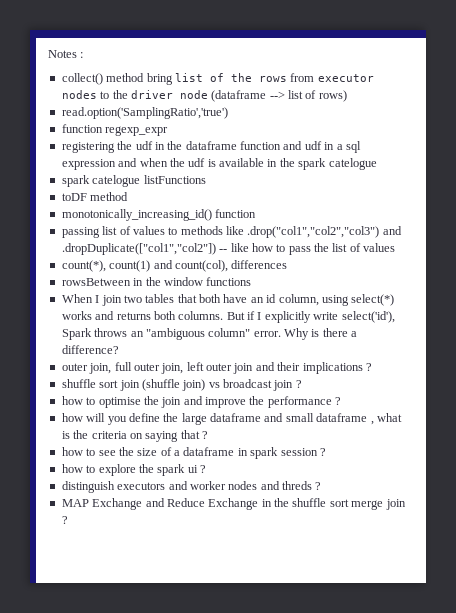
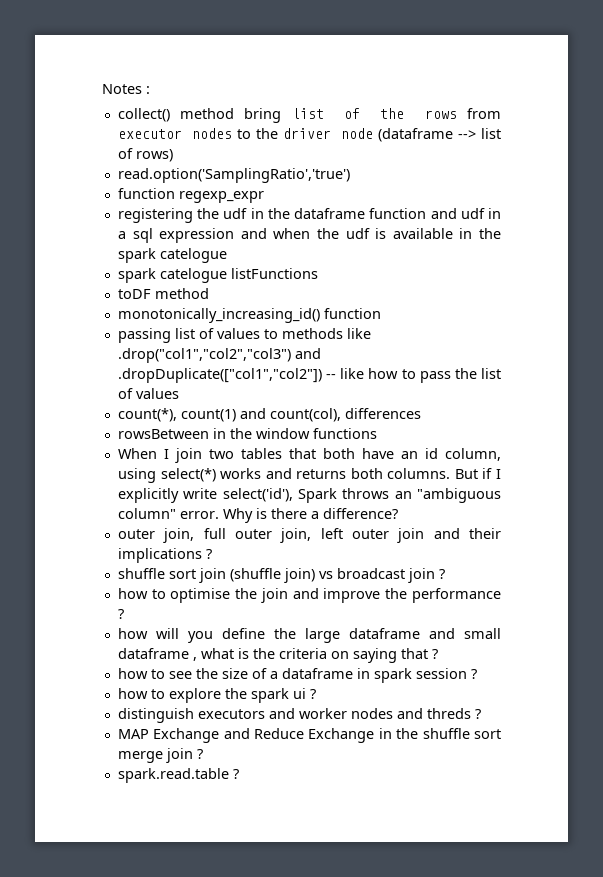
(68, 520) none -> [117,768,239,783] // spark.read.table ?

